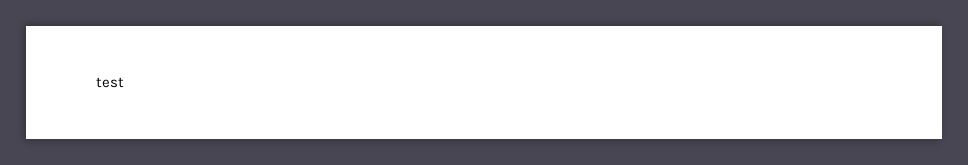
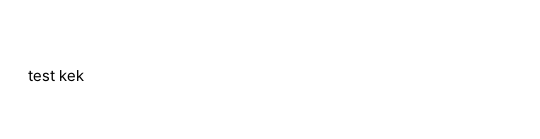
(124, 82) none -> [59,70,85,82] kek

